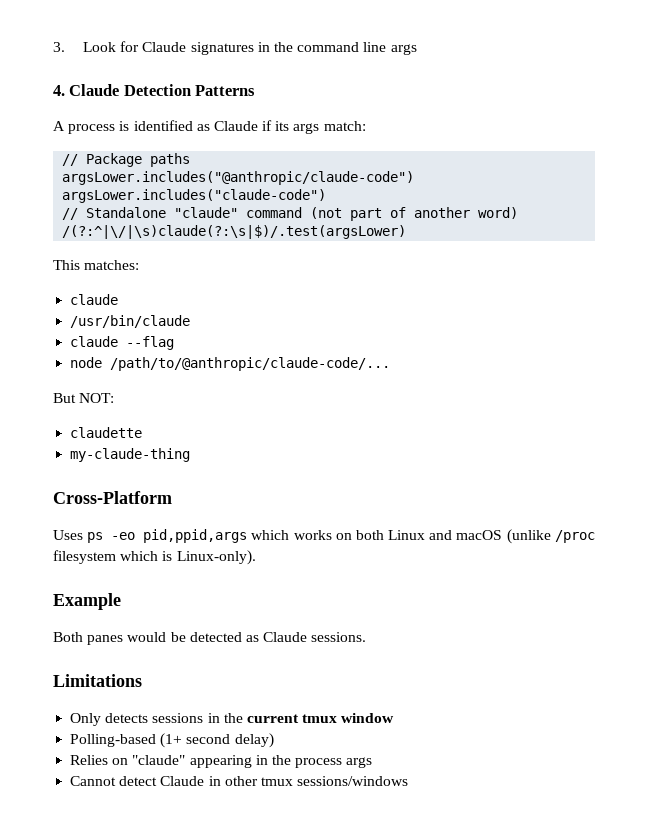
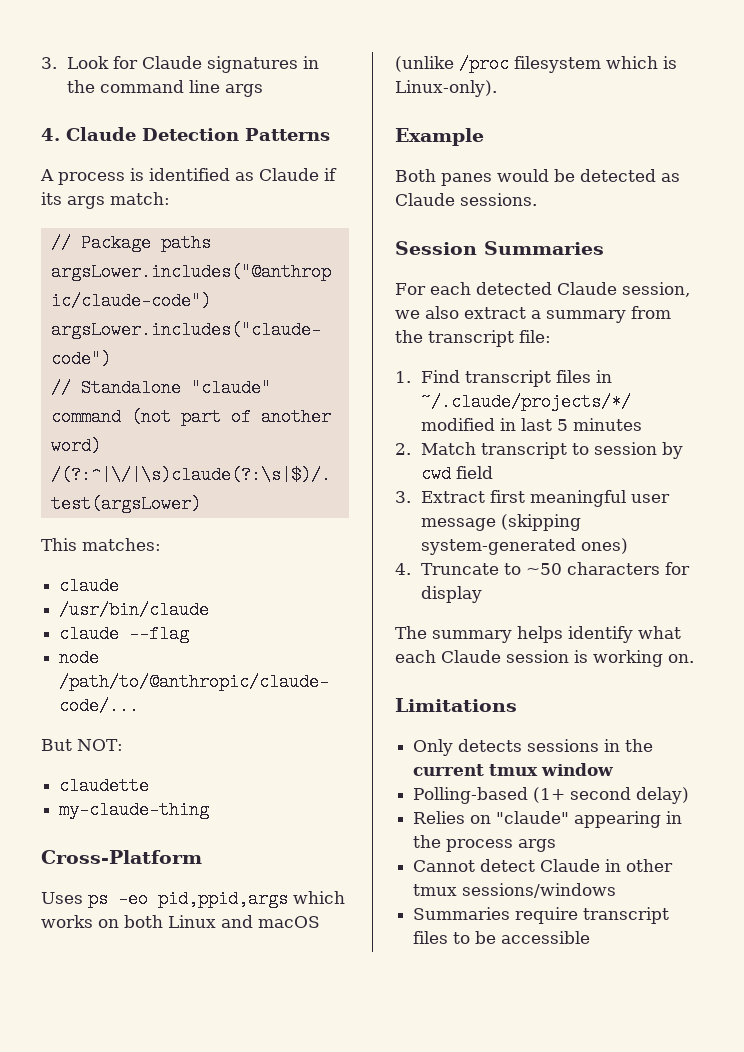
(367, 637) none -> [395,241,604,255] [395,282,690,297] [395,306,671,323] [395,330,551,347] [395,370,612,387] [420,393,631,411] [420,418,642,431] [395,442,683,459] [420,465,493,483] [395,490,670,507] [420,514,581,531] [420,538,628,555] [395,562,690,575] [420,586,482,603] [395,626,681,643] [395,650,694,667] // Session Summaries // For each detected Claude session, we also extract a summary from the transcript file: // 1. Find transcript files in ~/.claude/projects/*/ modified in last 5 minutes // 2. Match transcript to session by cwd field // 3. Extract first meaningful user message (skipping system-generated ones) // 4. Truncate to ~50 characters for display // The summary helps identify what each Claude session is working on.
(409, 781) none -> [413,907,670,924] [413,931,591,944] // Summaries require transcript files to be accessible

